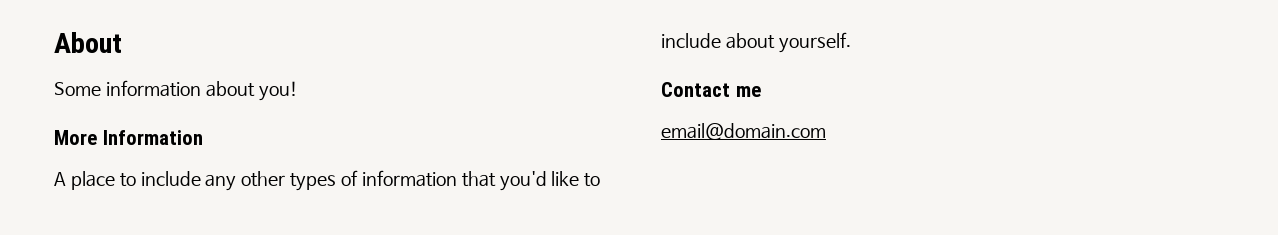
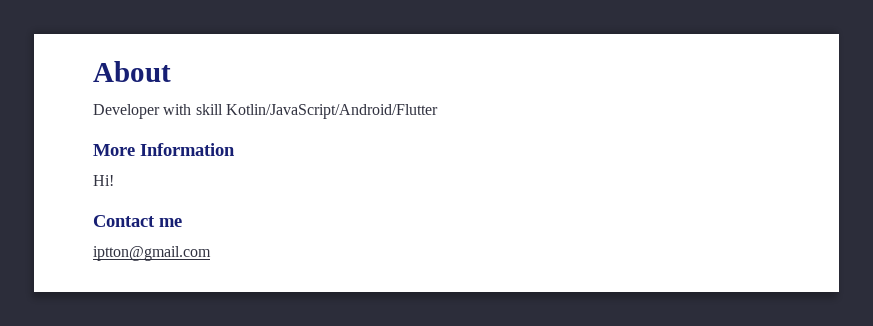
[54,80,298,101] [54,130,203,145] [54,170,601,191] [661,32,851,53] Some information about you! // More Information // A place to include any other types of information that you'd like to include about yourself. -> [93,104,438,119] [93,143,235,156] [93,175,114,186] Developer with skill Kotlin/JavaScript/Android/Flutter // More Information // Hi!
[661,123,826,140] email@domain.com -> [93,246,211,261] iptton@gmail.com

